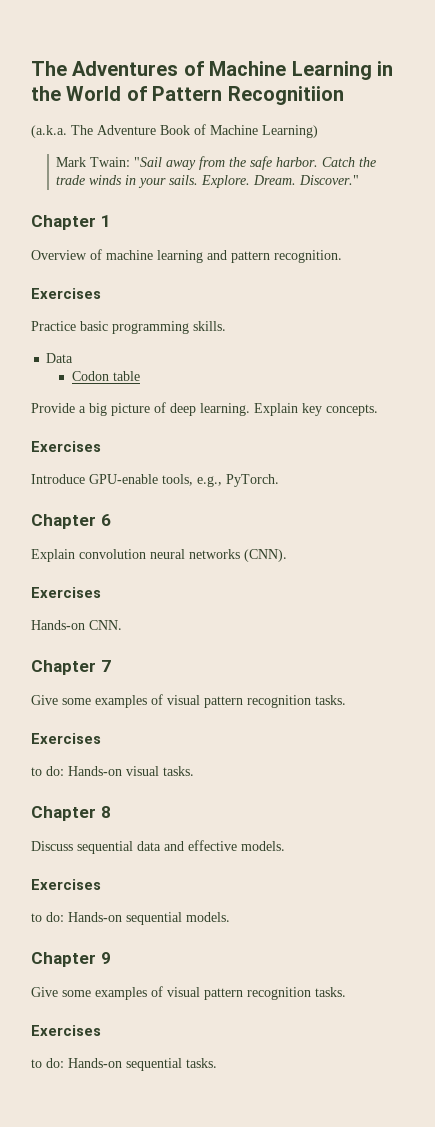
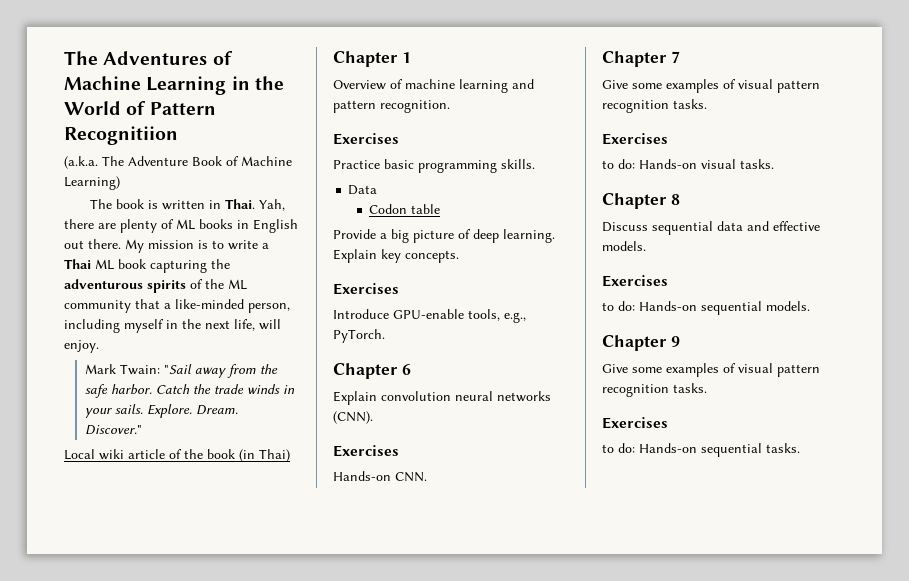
(318, 131) none -> [90,199,286,211] [64,219,298,233] [64,239,269,253] [64,259,230,273] [64,279,247,293] [64,299,290,313] [64,319,281,333] [64,340,99,353] // The book is written in Thai. Yah, there are plenty of ML books in English out there. My mission is to write a Thai ML book capturing the adventurous spirits of the ML community that a like-minded person, including myself in the next life, will enjoy.
(360, 180) none -> [64,449,290,462] // Local wiki article of the book (in Thai)

